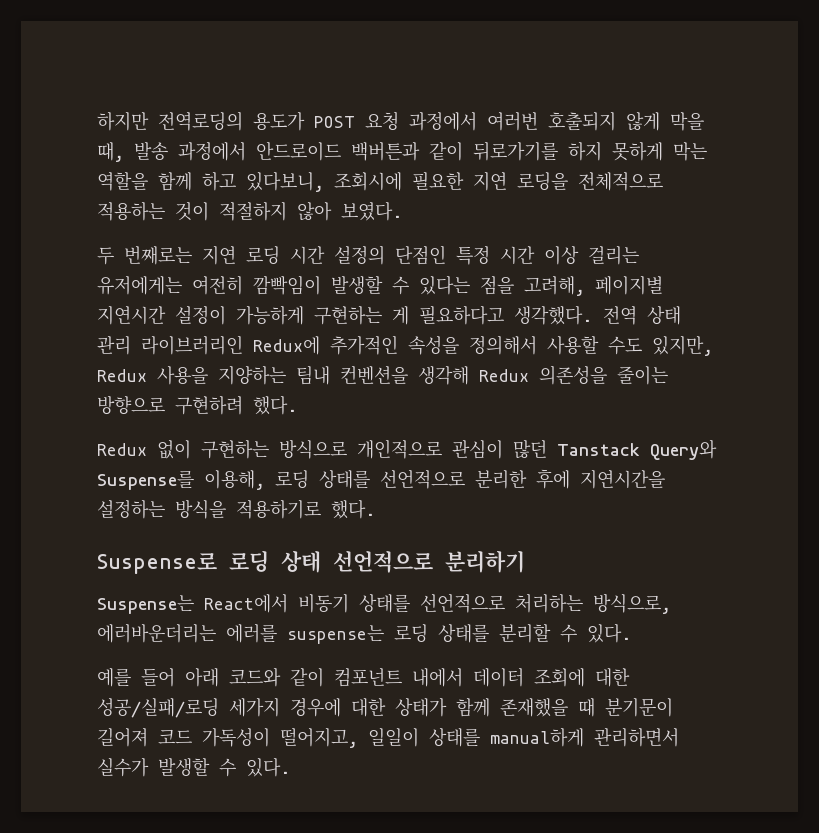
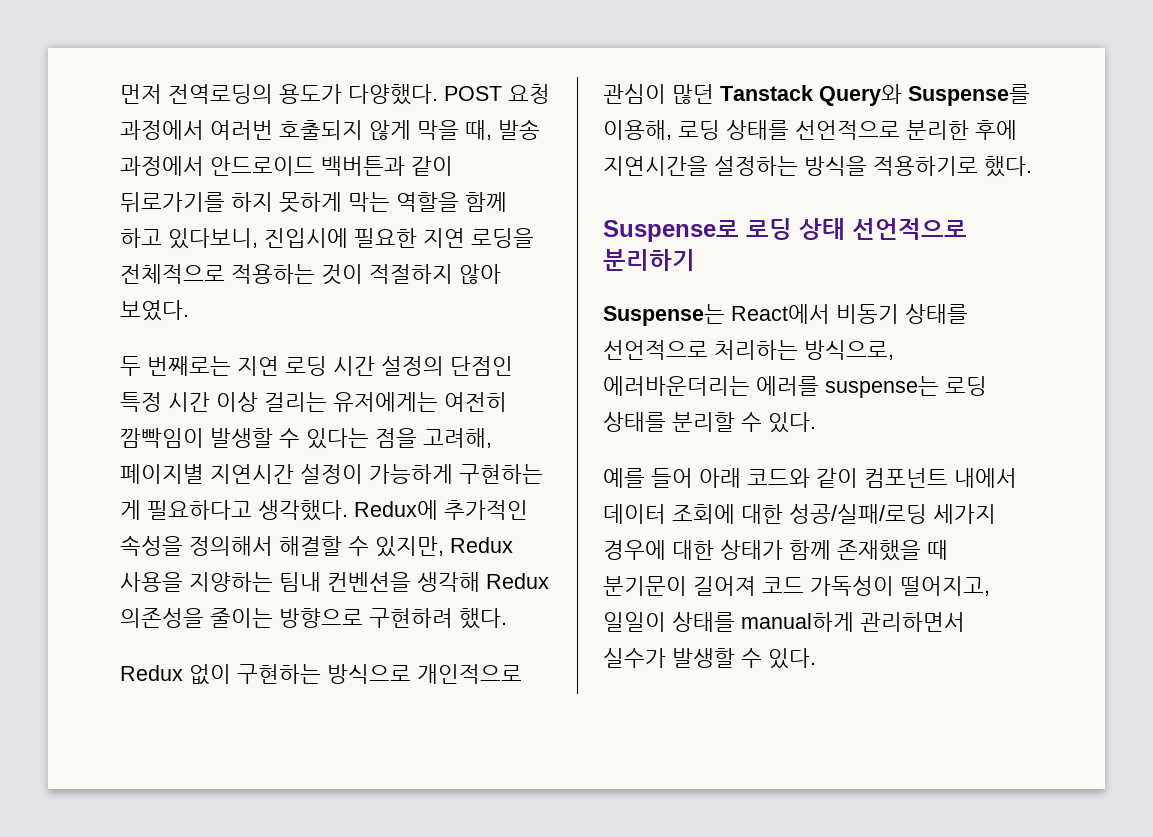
[97,111,149,131] 하지만 -> [120,84,162,104] 먼저
(305, 121) none -> [348,84,438,105] 다양했다.
[334,172,402,191] 조회시에 -> [264,228,348,248] 진입시에
[603,306,681,325] [97,335,243,355] 전역 상태 관리 라이브러리인 -> (348, 510) none
[547,336,642,355] 사용할 수도 -> [279,536,369,556] 해결할 수

